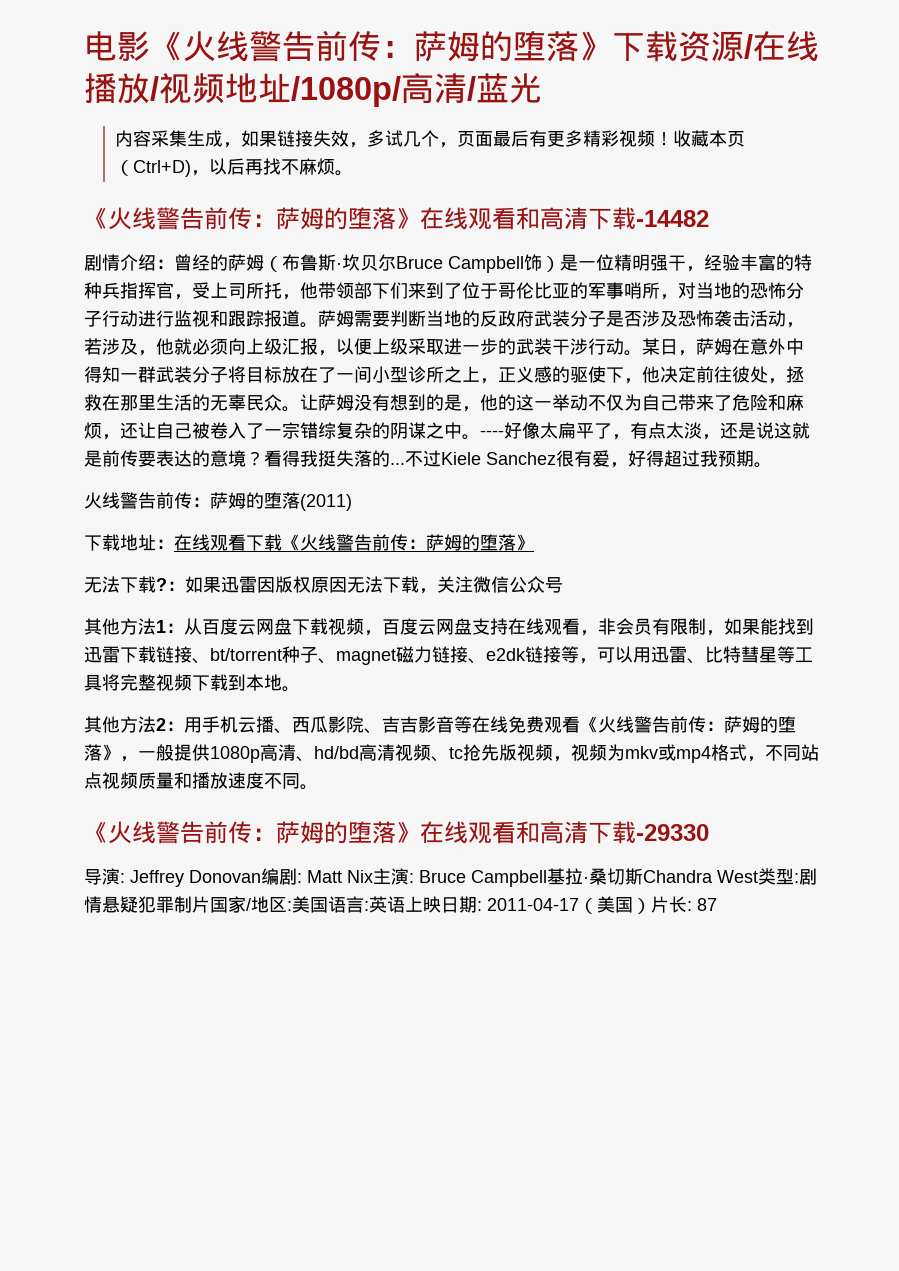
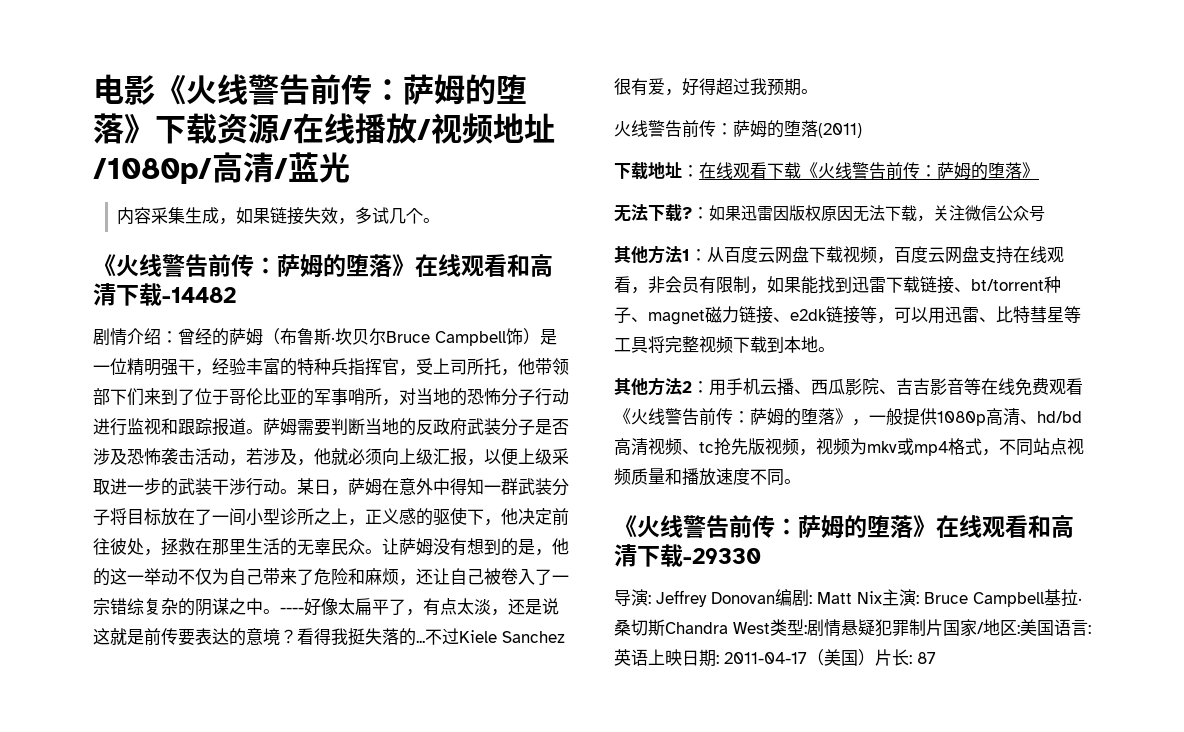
[439,130,746,148] [115,158,336,177] ，页面最后有更多精彩视频！收藏本页（Ctrl+D)，以后再找不麻烦 -> (424, 216) none

